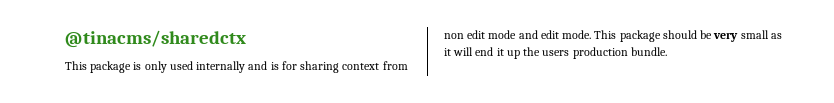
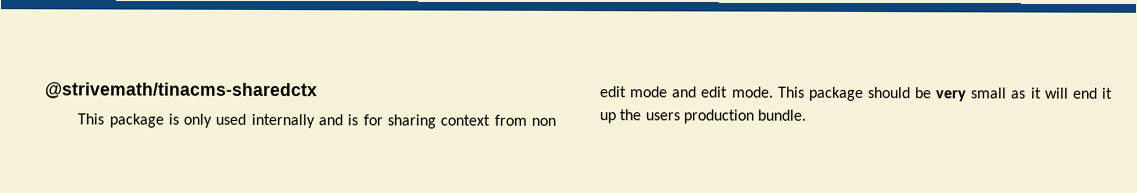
[65,30,246,48] @tinacms/sharedctx -> [44,82,318,100] @strivemath/tinacms-sharedctx

